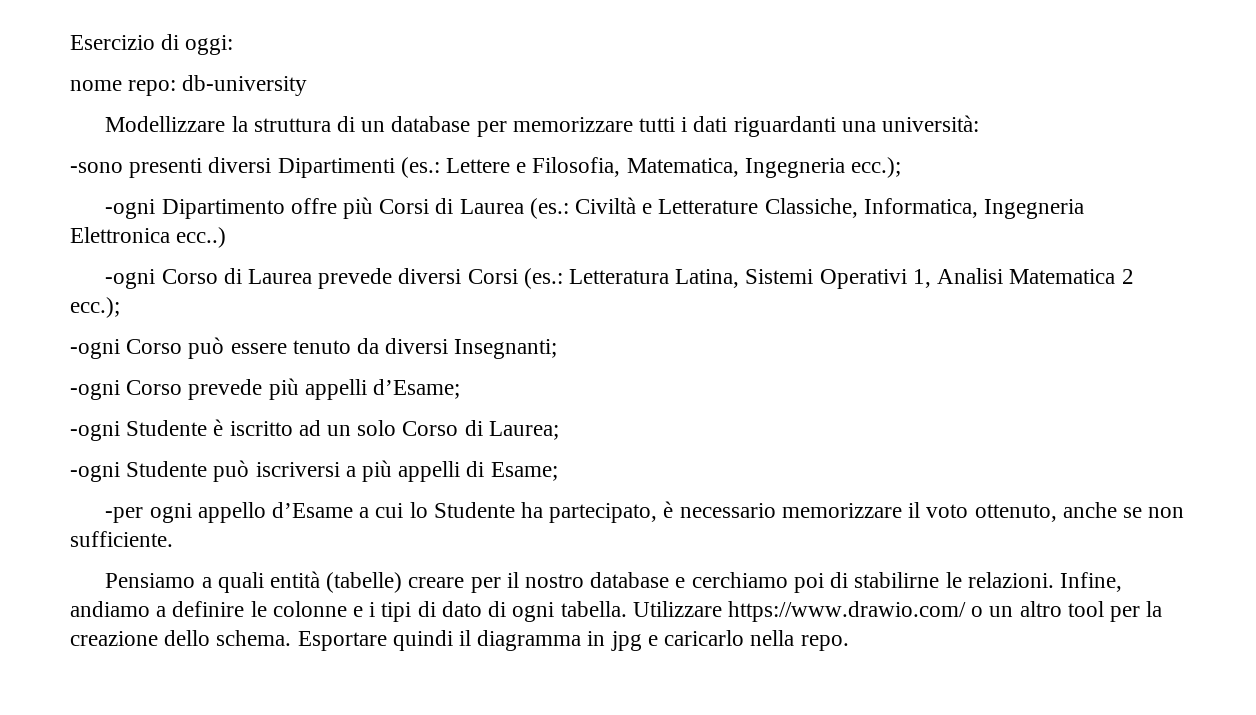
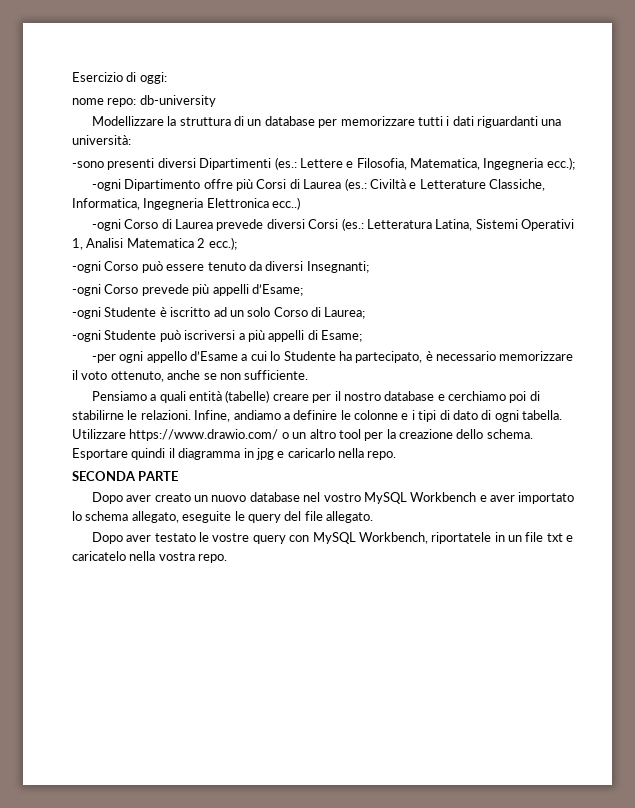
(849, 643) none -> [72,471,179,481] [91,492,575,504] [72,511,373,523] [91,532,574,544] [72,551,228,563] // SECONDA PARTE // Dopo aver creato un nuovo database nel vostro MySQL Workbench e aver importato lo schema allegato, eseguite le query del file allegato. // Dopo aver testato le vostre query con MySQL Workbench, riportatele in un file txt e caricatelo nella vostra repo.

